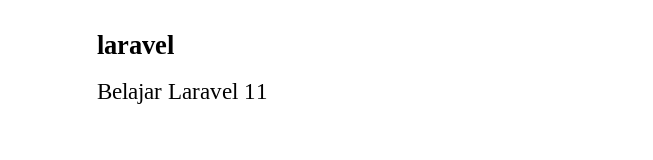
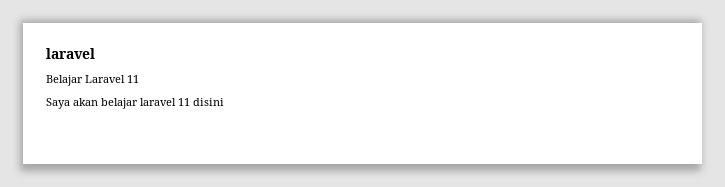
(269, 91) none -> [46,98,224,109] // Saya akan belajar laravel 11 disini

